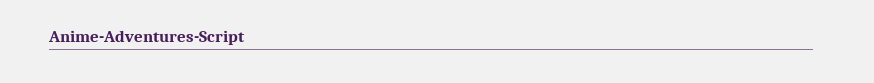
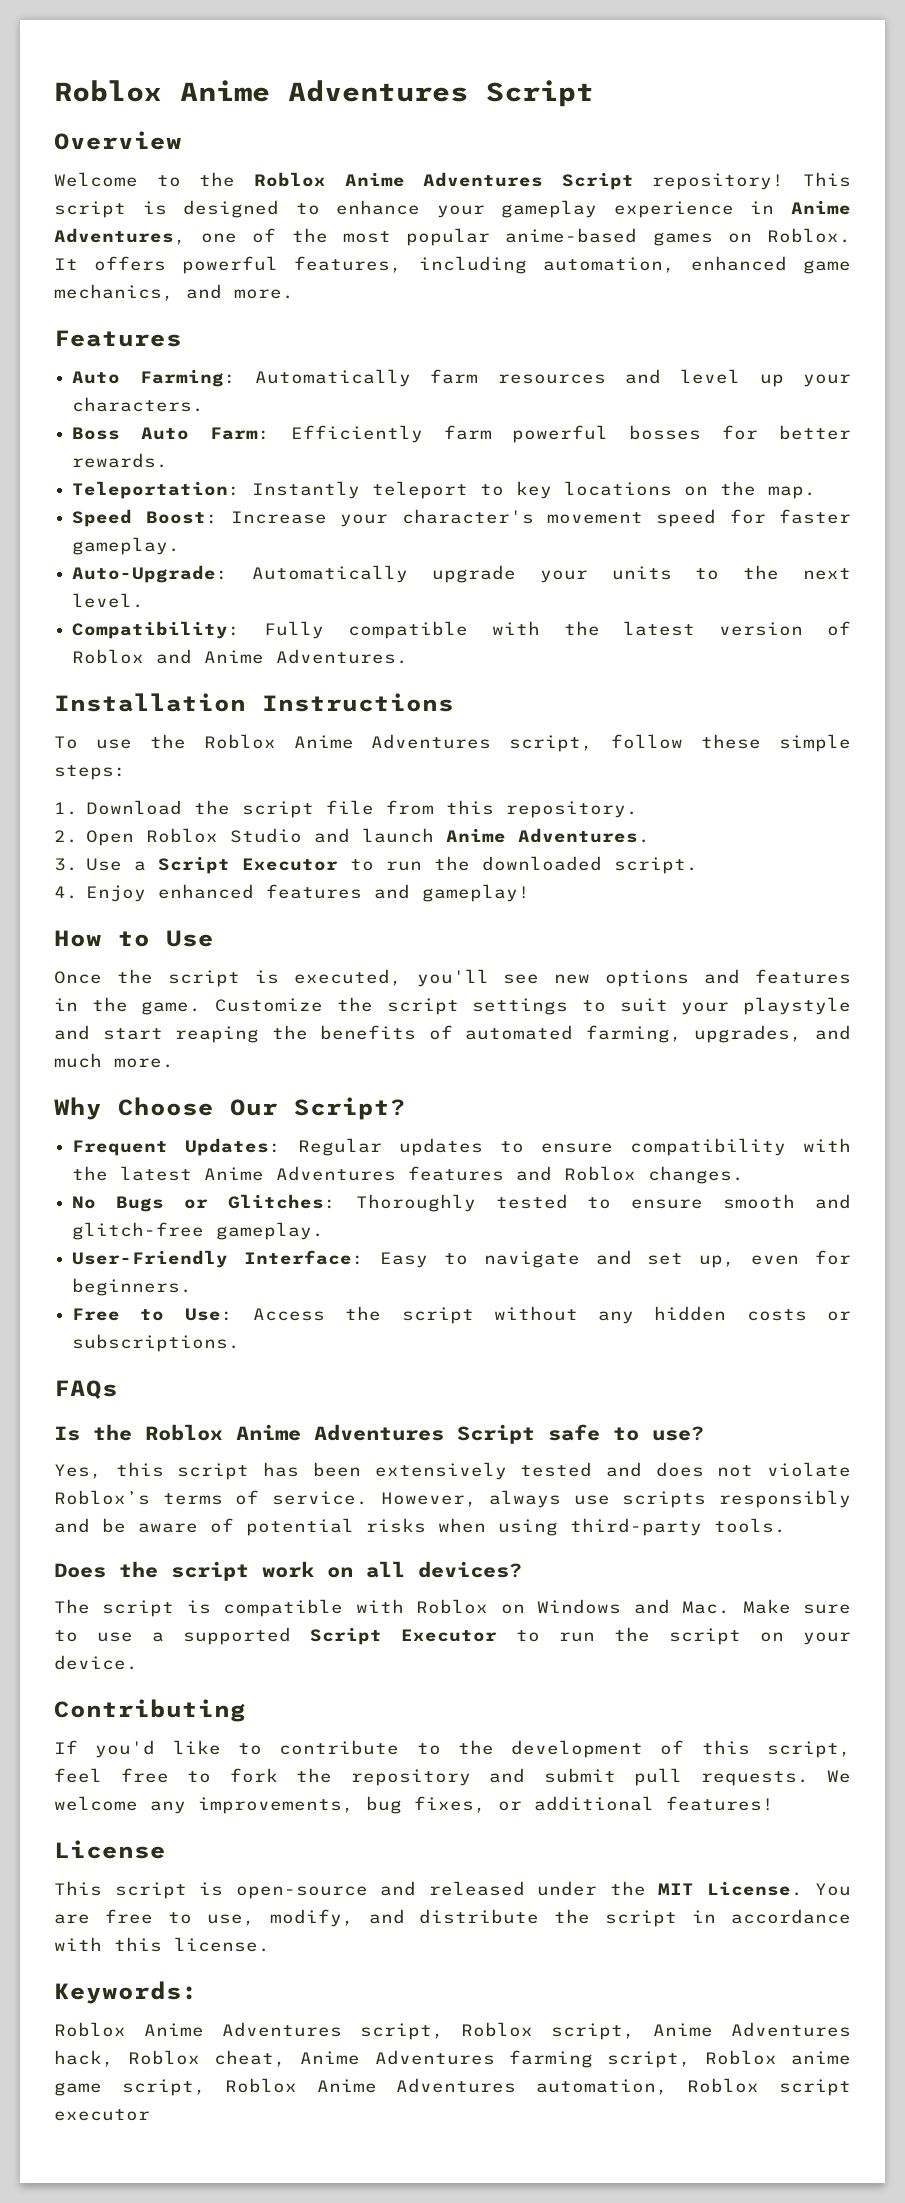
[48,30,245,45] Anime-Adventures-Script -> [54,80,594,107] [54,131,182,150] [54,172,851,190] [54,200,851,218] [54,228,851,246] [54,256,851,274] [54,284,294,301] [54,330,182,347] [72,369,852,387] [72,397,205,412] [72,425,852,443] [72,453,169,468] [72,481,817,499] [72,509,852,527] [72,537,181,555] [72,565,851,583] [72,593,145,608] [72,621,851,639] [72,649,409,664] [54,693,454,712] [54,734,852,752] [54,765,126,780] [54,800,639,818] [54,828,651,846] [54,856,699,874] [54,884,531,902] [54,930,214,947] [54,969,851,987] [54,997,852,1015] [54,1025,851,1043] [54,1053,174,1068] [54,1097,406,1120] [72,1138,851,1156] [72,1166,745,1184] [72,1194,852,1212] [72,1222,325,1240] [72,1250,852,1268] [72,1278,193,1296] [72,1306,851,1324] [72,1334,241,1352] [54,1380,118,1399] [54,1424,704,1444] [54,1462,852,1480] [54,1490,851,1508] [54,1518,786,1536] [54,1561,522,1581] [54,1599,852,1617] [54,1627,851,1645] [54,1655,138,1670] [54,1699,246,1722] [54,1740,851,1758] [54,1768,851,1786] [54,1796,774,1814] [54,1840,166,1859] [54,1881,851,1899] [54,1909,851,1927] [54,1937,270,1952] [54,1981,198,2004] [54,2022,851,2040] [54,2050,851,2068] [54,2078,851,2096] [54,2109,150,2121] Roblox Anime Adventures Script // Overview // Welcome to the Roblox Anime Adventures Script repository! This script is designed to enhance your gameplay experience in Anime Adventures, one of the most popular anime-based games on Roblox. It offers powerful features, including automation, enhanced game mechanics, and more. // Features // Auto Farming: Automatically farm resources and level up your characters. // Boss Auto Farm: Efficiently farm powerful bosses for better rewards. // Teleportation: Instantly teleport to key locations on the map. // Speed Boost: Increase your character's movement speed for faster gameplay. // Auto-Upgrade: Automatically upgrade your units to the next level. // Compatibility: Fully compatible with the latest version of Roblox and Anime Adventures. // Installation Instructions // To use the Roblox Anime Adventures script, follow these simple steps: // 1. Download the script file from this repository. // 2. Open Roblox Studio and launch Anime Adventures. // 3. Use a Script Executor to run the downloaded script. // 4. Enjoy enhanced features and gameplay! // How to Use // Once the script is executed, you'll see new options and features in the game. Customize the script settings to suit your playstyle and start reaping the benefits of automated farming, upgrades, and much more. // Why Choose Our Script? // Frequent Updates: Regular updates to ensure compatibility with the latest Anime Adventures features and Roblox changes. // No Bugs or Glitches: Thoroughly tested to ensure smooth and glitch-free gameplay. // User-Friendly Interface: Easy to navigate and set up, even for beginners. // Free to Use: Access the script without any hidden costs or subscriptions. // FAQs // Is the Roblox Anime Adventures Script safe to use? // Yes, this script has been extensively tested and does not violate Roblox’s terms of service. However, always use scripts responsibly and be aware of potential risks when using third-party tools. // Does the script work on all devices? // The script is compatible with Roblox on Windows and Mac. Make sure to use a supported Script Executor to run the script on your device. // Contributing // If you'd like to contribute to the development of this script, feel free to fork the repository and submit pull requests. We welcome any improvements, bug fixes, or additional features! // License // This script is open-source and released under the MIT License. You are free to use, modify, and distribute the script in accordance with this license. // Keywords: // Roblox Anime Adventures script, Roblox script, Anime Adventures hack, Roblox cheat, Anime Adventures farming script, Roblox anime game script, Roblox Anime Adventures automation, Roblox script executor

